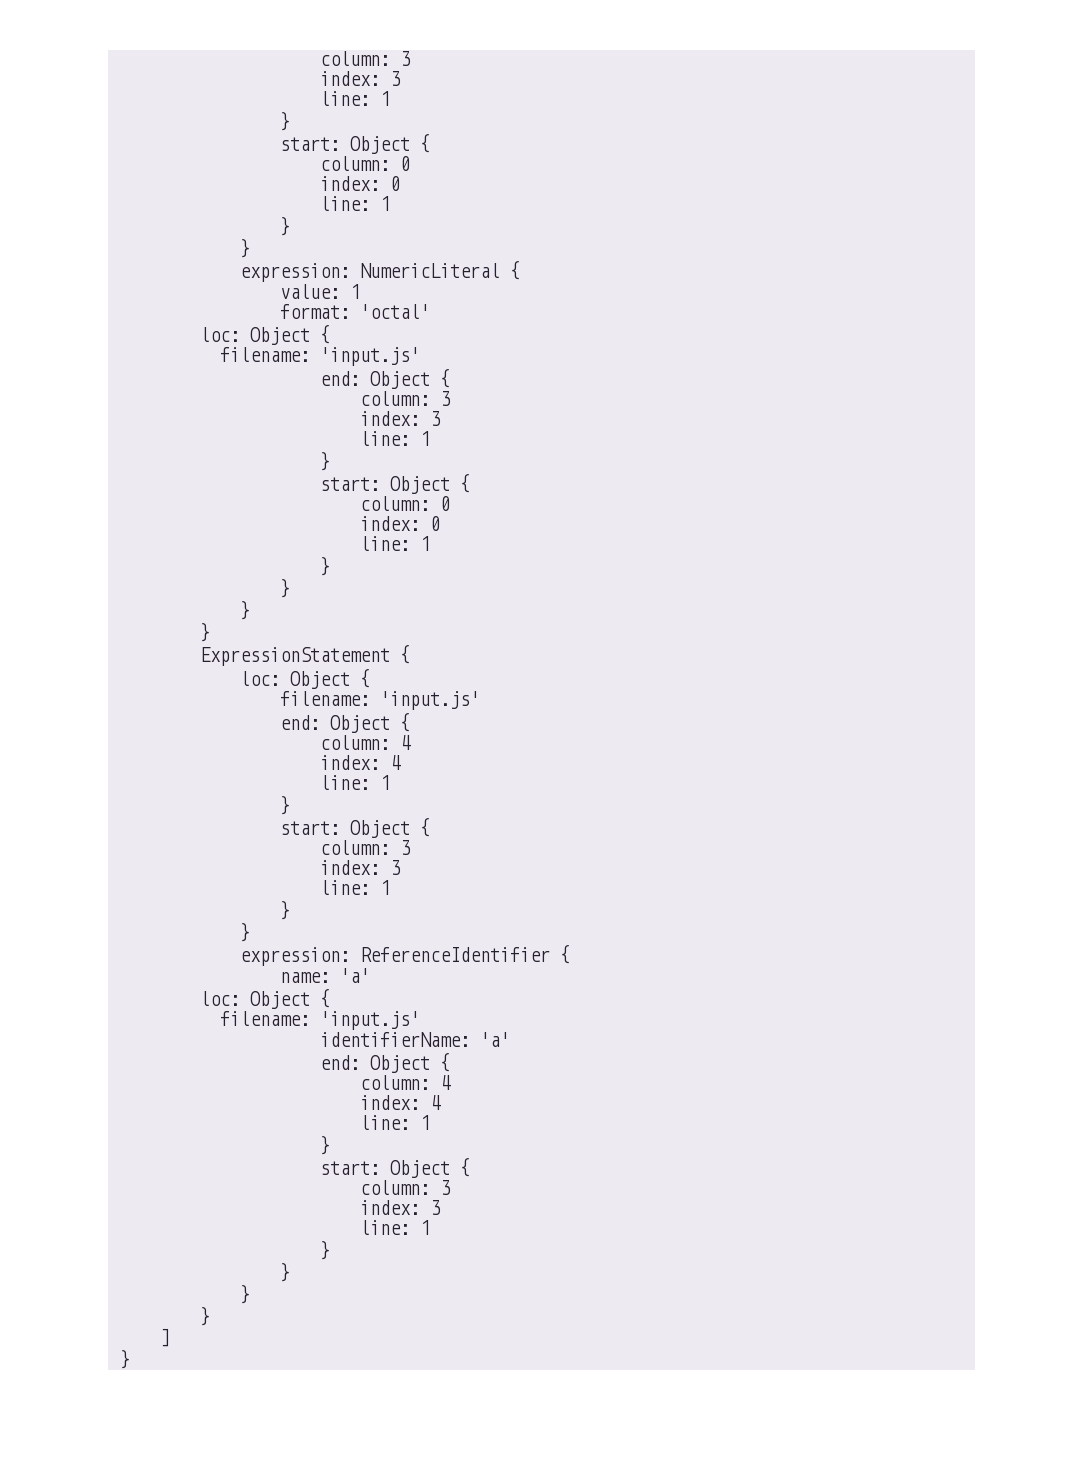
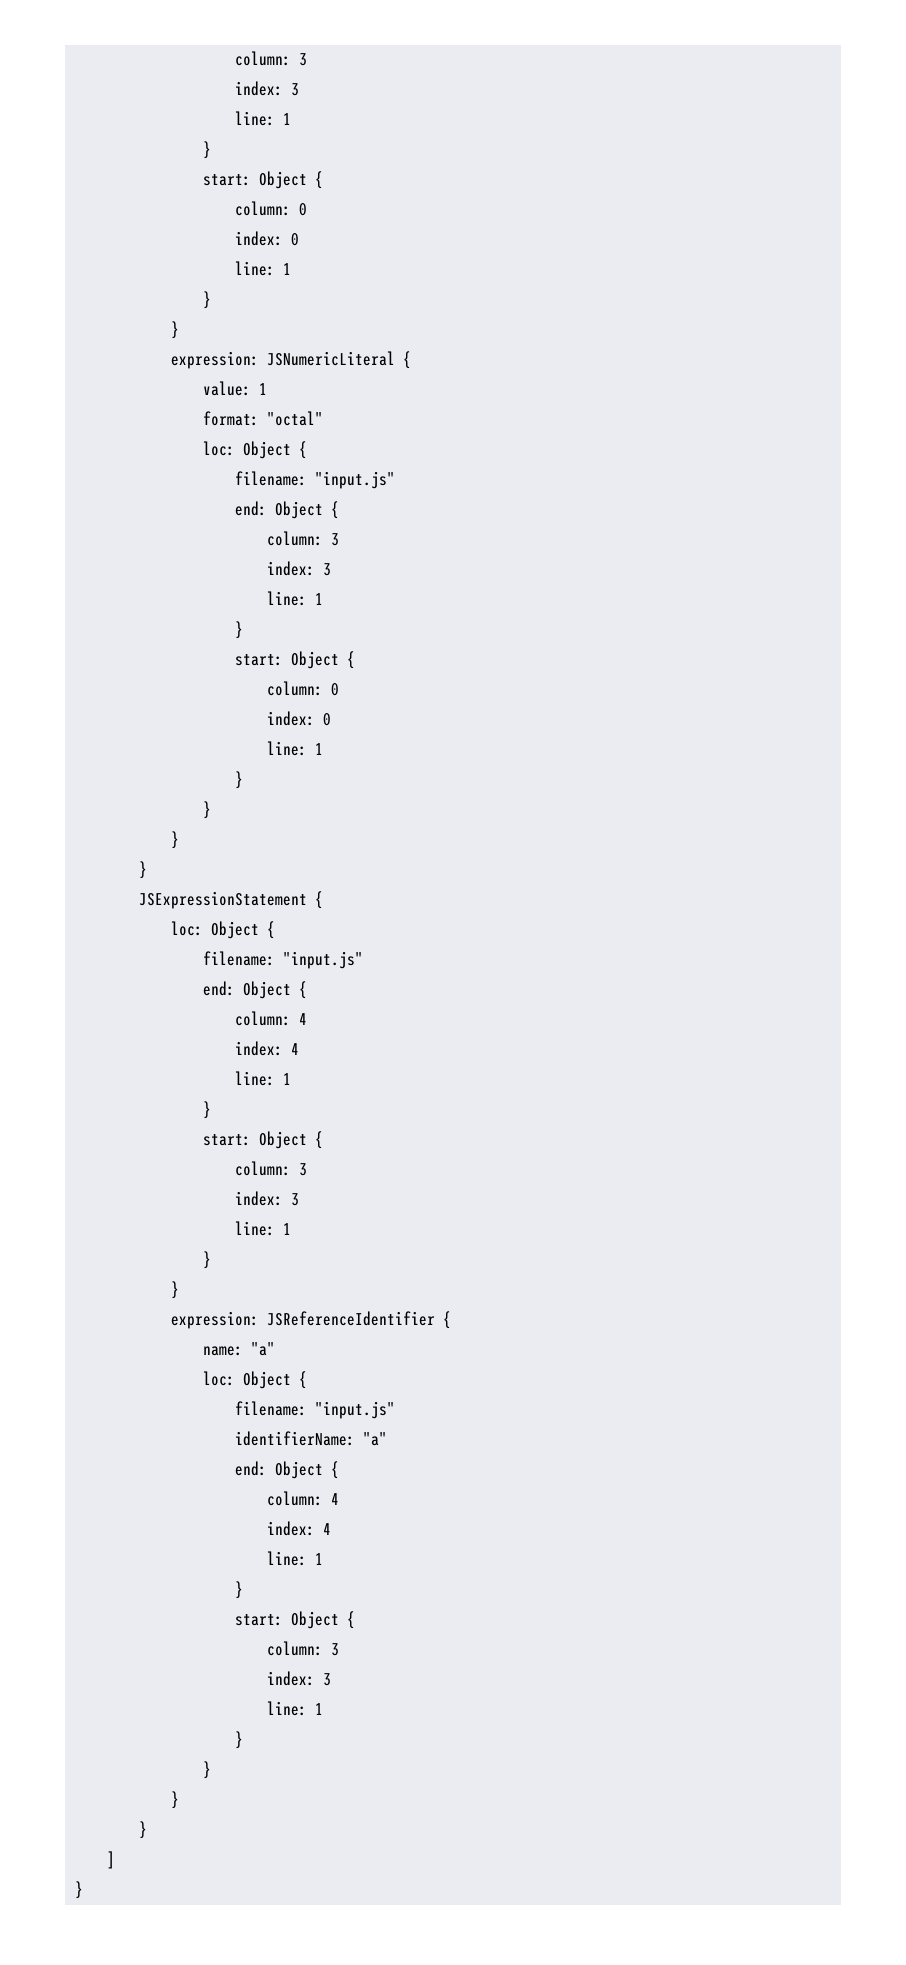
[360,263,501,278] NumericLiteral -> [266,351,395,366] JSNumericLiteral
[360,304,431,319] [200,324,331,345] [220,347,421,366] 'octal' // loc: Object { // filename: 'input.js' -> [266,411,323,426] [202,441,307,459] [234,471,395,489] "octal" // loc: Object { // filename: "input.js"
[200,647,391,666] ExpressionStatement -> [138,891,307,909] JSExpressionStatement
[380,691,481,710] 'input.js' -> [282,951,363,969] "input.js"
[360,947,551,962] ReferenceIdentifier -> [266,1311,435,1326] JSReferenceIdentifier
[340,968,371,983] [200,988,331,1009] [220,1011,421,1030] 'a' // loc: Object { // filename: 'input.js' -> [250,1342,275,1356] [202,1371,307,1389] [234,1401,395,1419] "a" // loc: Object { // filename: "input.js"
[480,1032,511,1047] 'a' -> [362,1432,387,1446] "a"

